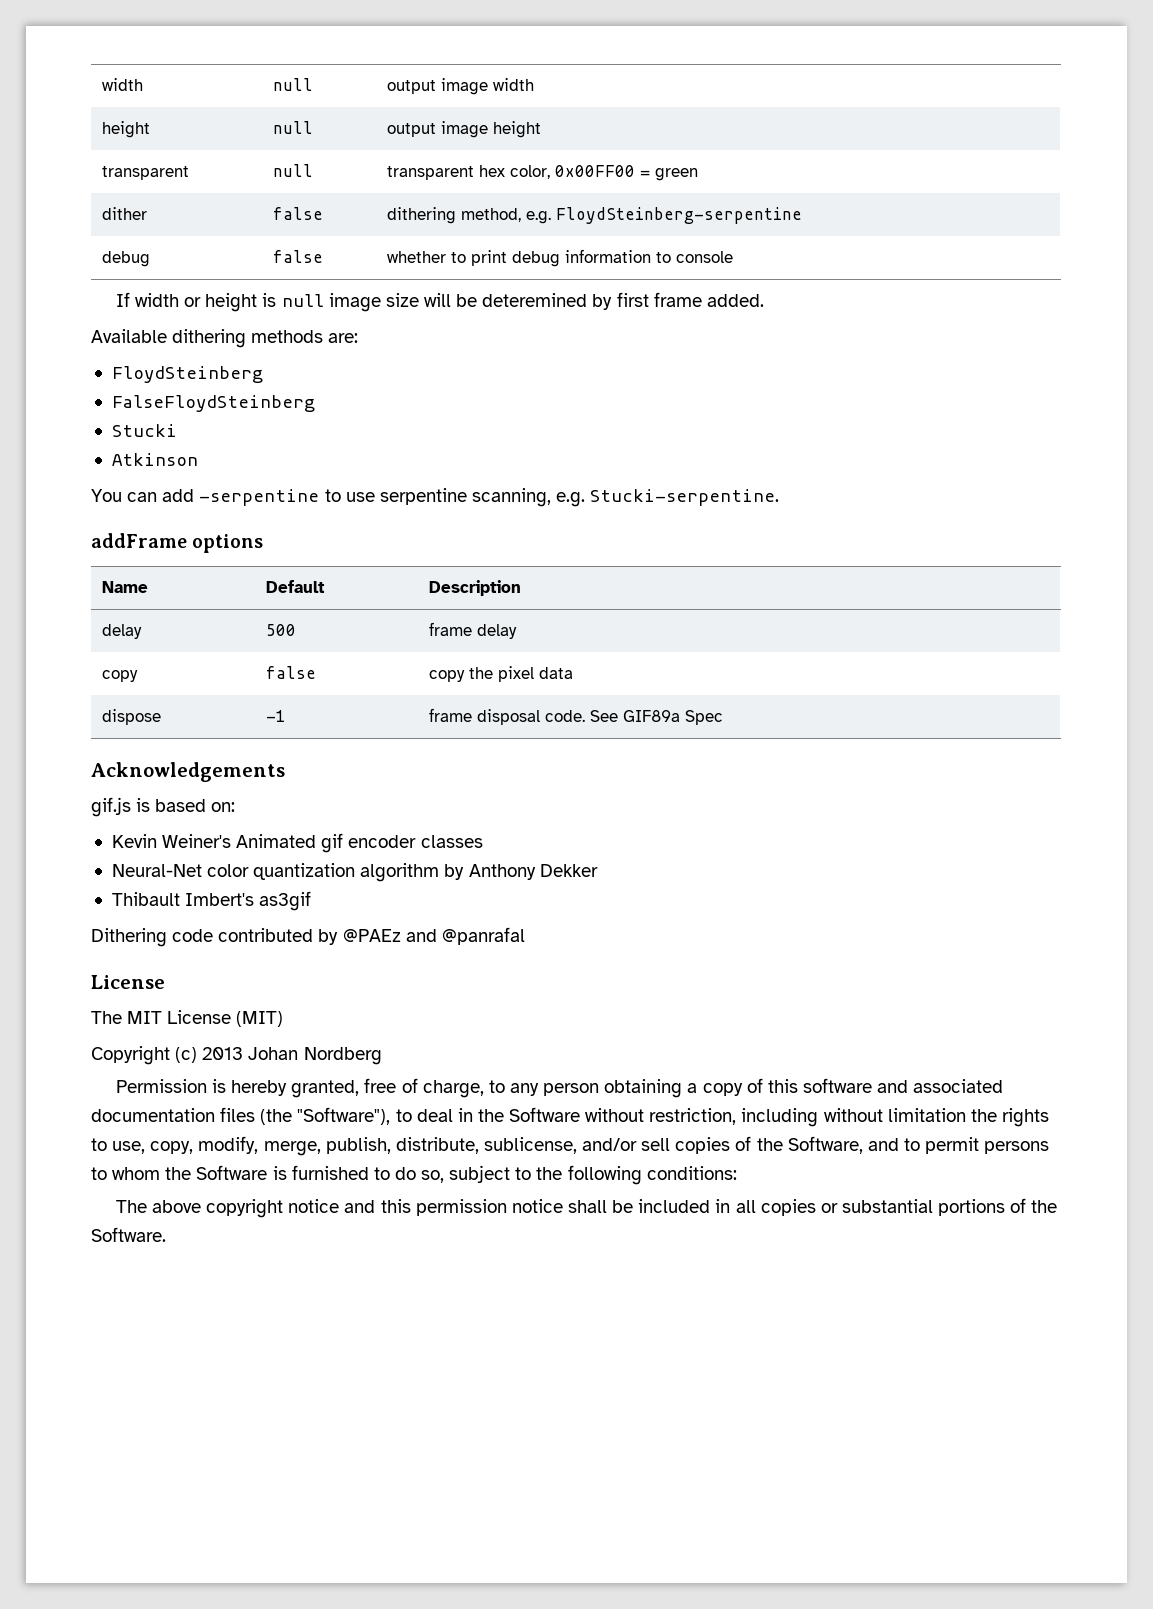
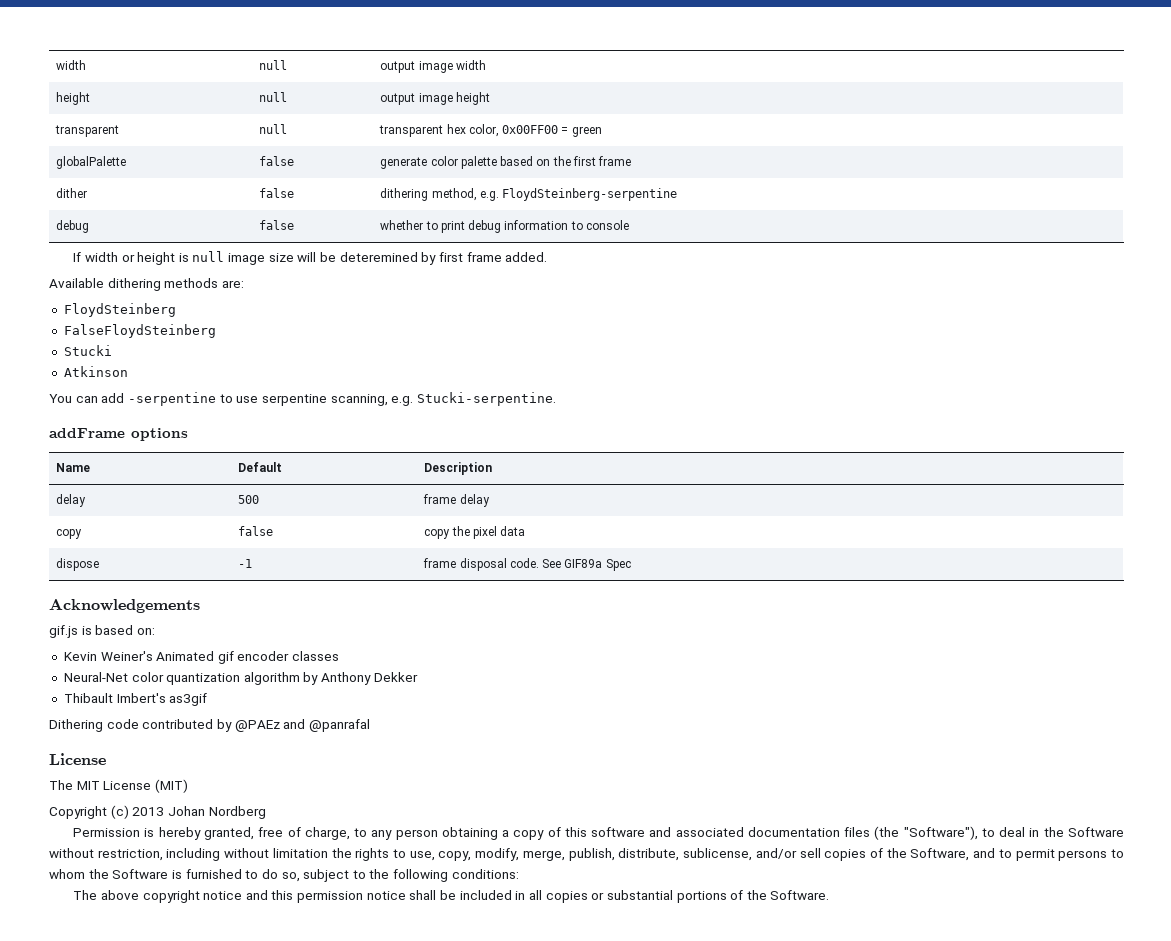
(699, 174) none -> [56,156,127,169] [259,156,295,166] [380,156,632,169] // globalPalette | false | generate color palette based on the first frame

